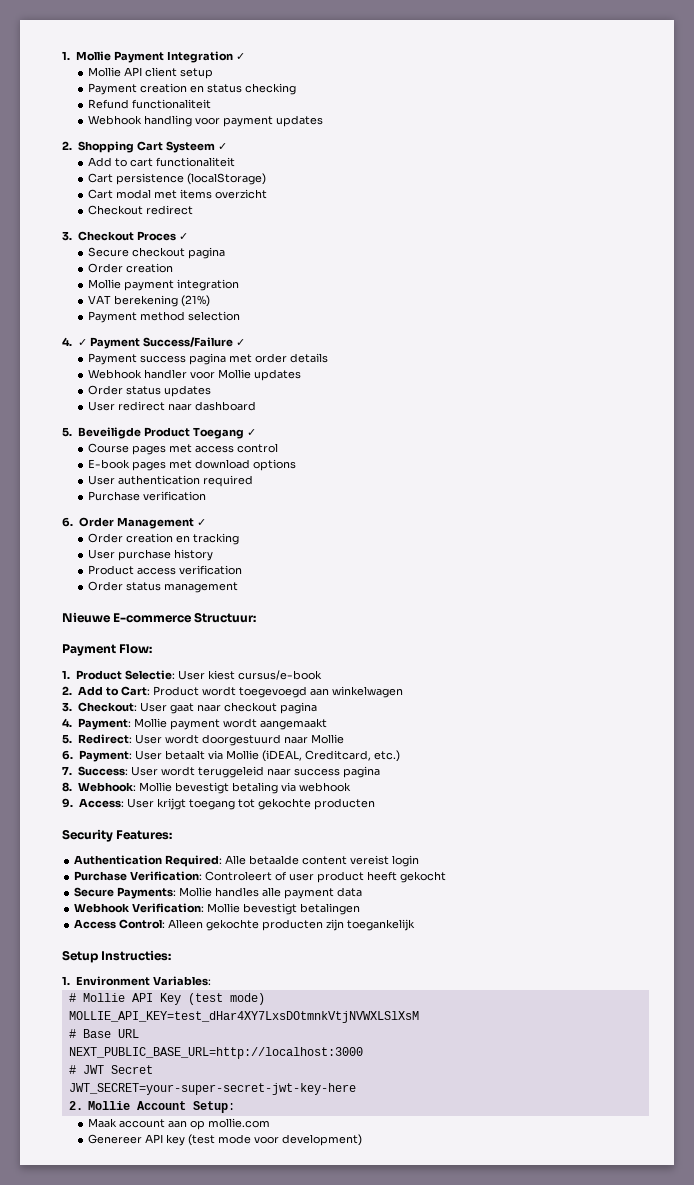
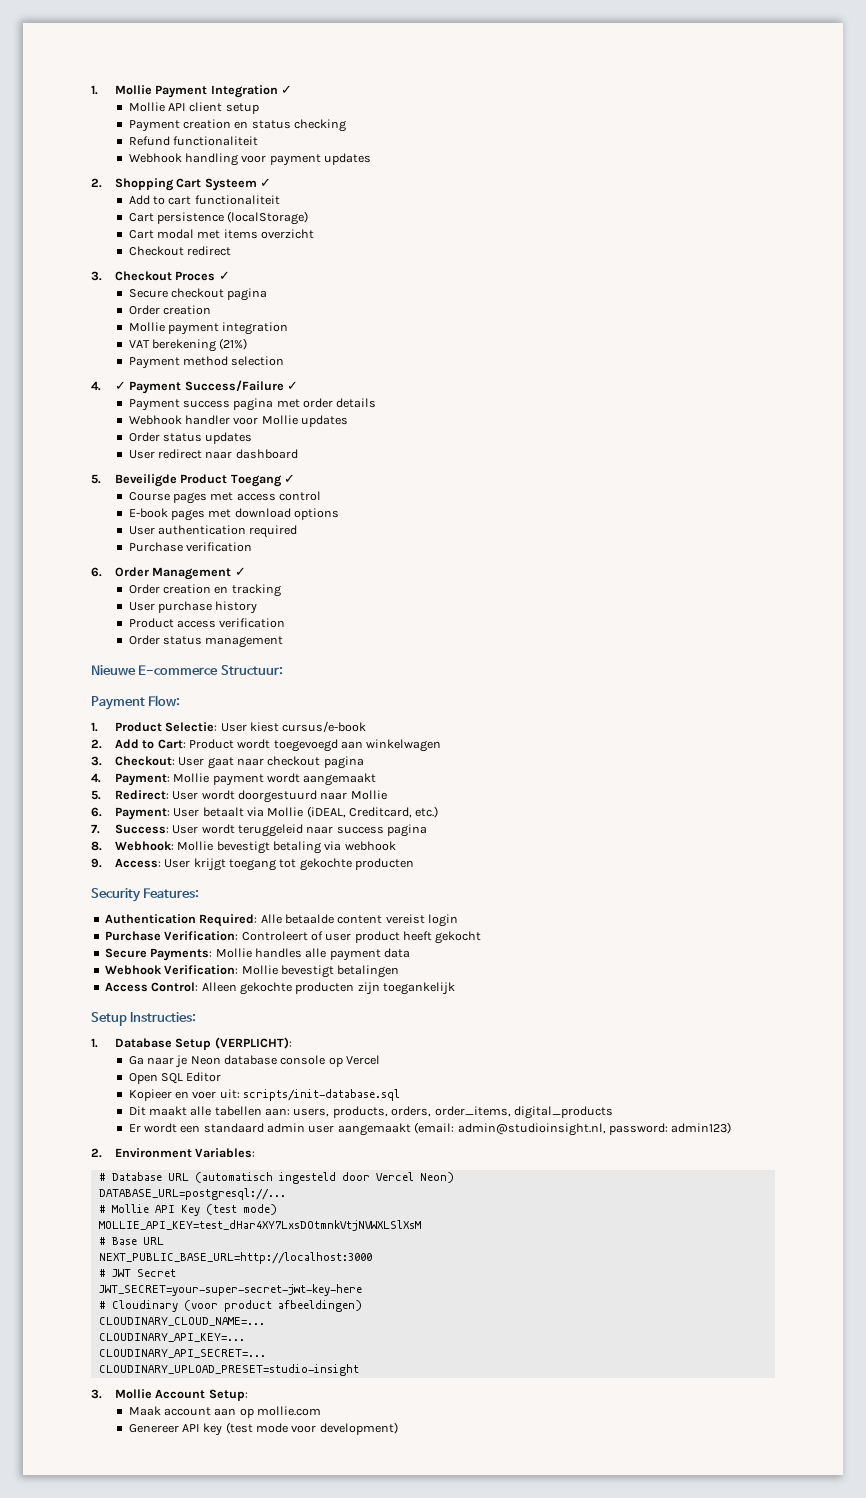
[75,976,211,986] Environment Variables: -> [114,1037,292,1050] [128,1055,381,1068] [128,1072,222,1084] [128,1089,401,1101] [128,1106,613,1119] [128,1122,732,1136] [91,1148,256,1158] [98,1172,454,1184] [98,1188,286,1200] Database Setup (VERPLICHT): // Ga naar je Neon database console op Vercel // Open SQL Editor // Kopieer en voer uit: scripts/init-database.sql // Dit maakt alle tabellen aan: users, products, orders, order_items, digital_products // Er wordt een standaard admin user aangemaakt (email: admin@studioinsight.nl, password: admin123) // 2. Environment Variables: // # Database URL (automatisch ingesteld door Vercel Neon) // DATABASE_URL=postgresql://...
[68,1101,83,1110] 2. -> [98,1300,362,1312] [98,1317,265,1326] [98,1333,245,1342] [98,1349,266,1358] [98,1364,359,1376] [91,1389,102,1399] # Cloudinary (voor product afbeeldingen) // CLOUDINARY_CLOUD_NAME=... // CLOUDINARY_API_KEY=... // CLOUDINARY_API_SECRET=... // CLOUDINARY_UPLOAD_PRESET=studio-insight // 3.

